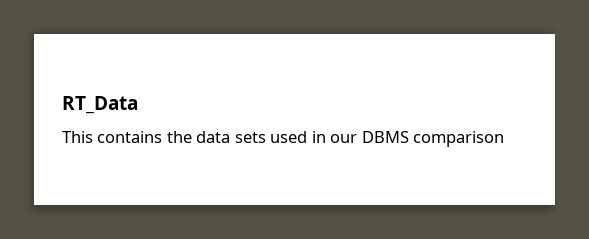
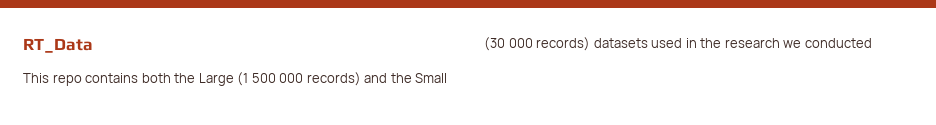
[97,131,505,147] contains the data sets used in our DBMS comparison -> [52,72,448,86] [484,37,872,51] repo contains both the Large (1 500 000 records) and the Small (30 000 records) datasets used in the research we conducted

